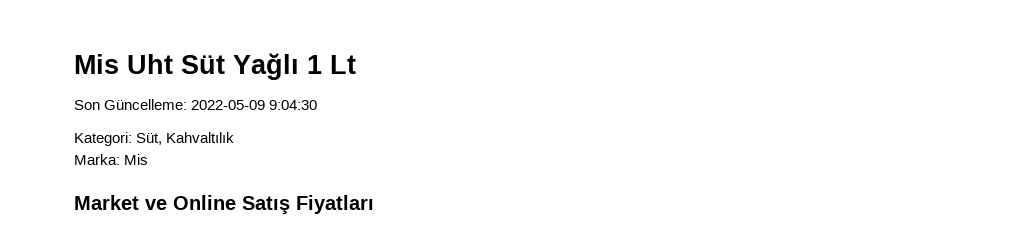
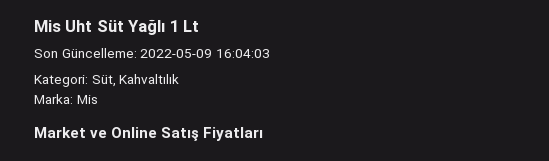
[269,100,318,110] 9:04:30 -> [215,49,270,58] 16:04:03

